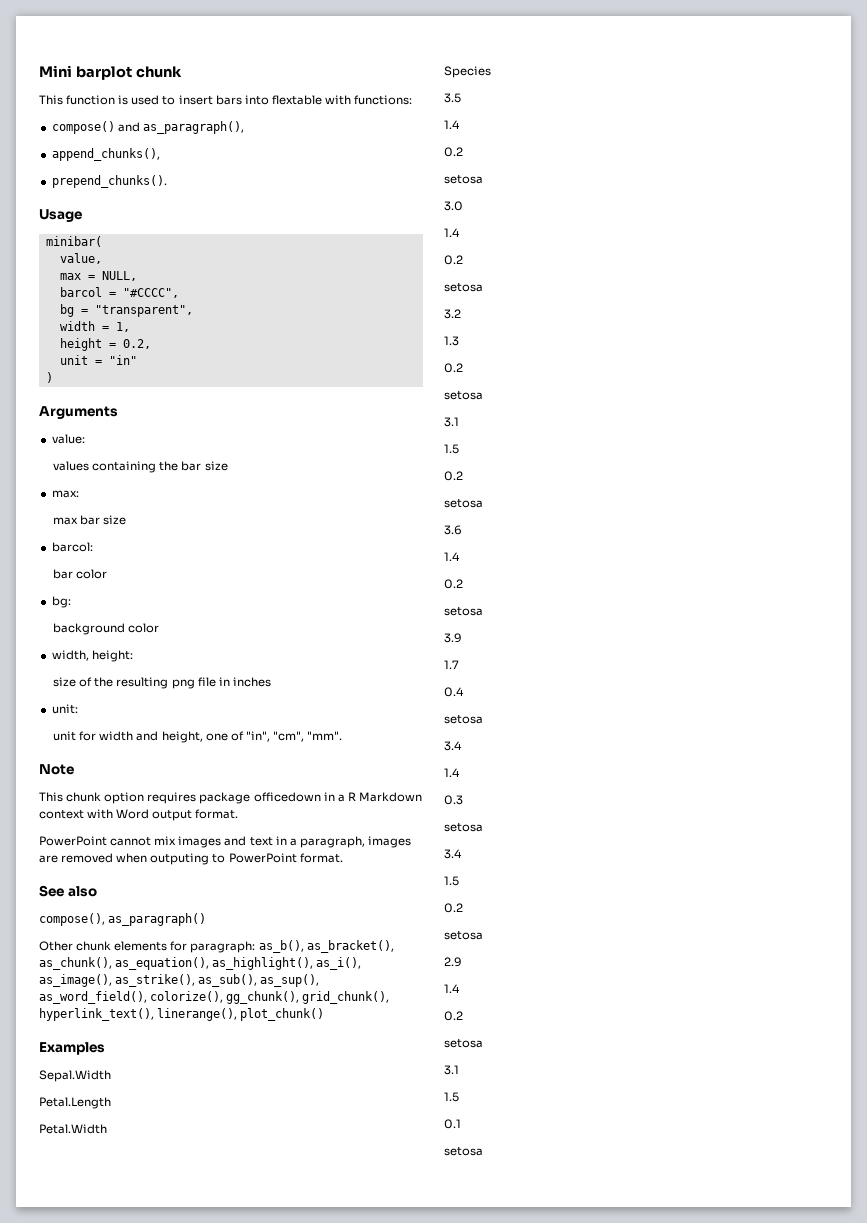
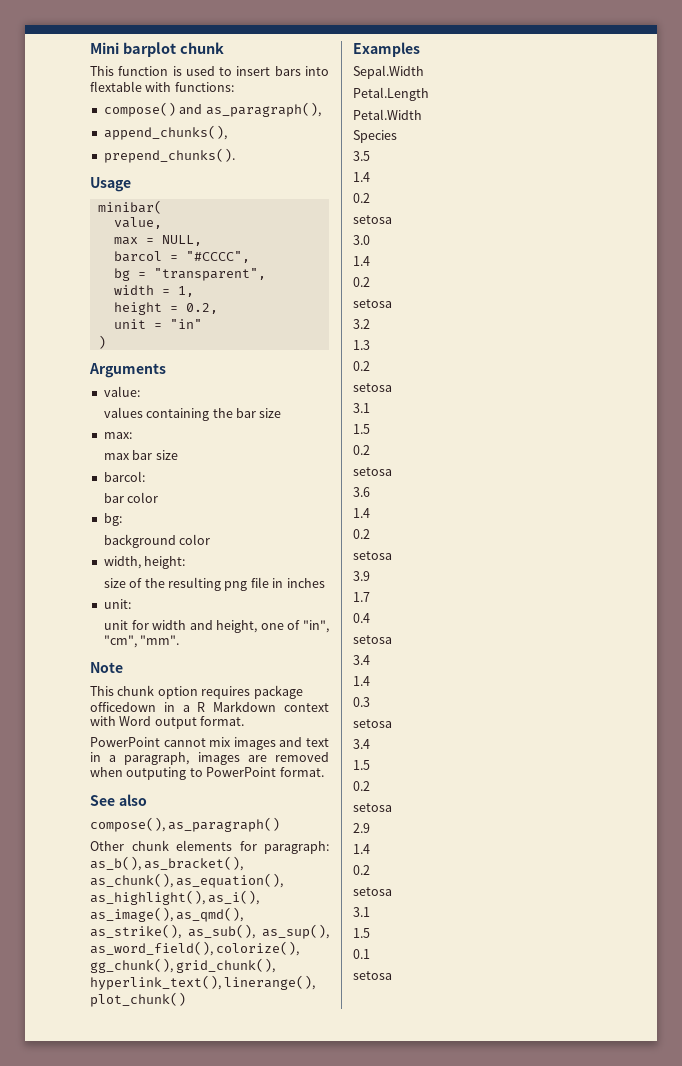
(112, 980) none -> [176,907,244,922] as_qmd(),

